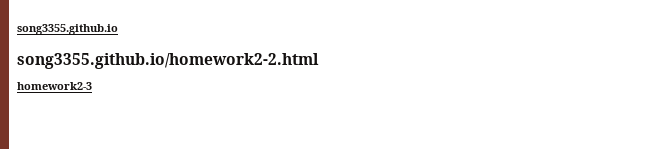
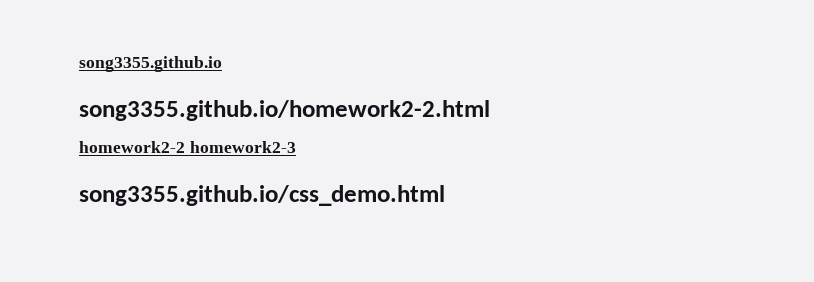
(319, 61) none -> [79,141,185,153] homework2-2
(92, 86) none -> [79,185,445,206] // song3355.github.io/css_demo.html

